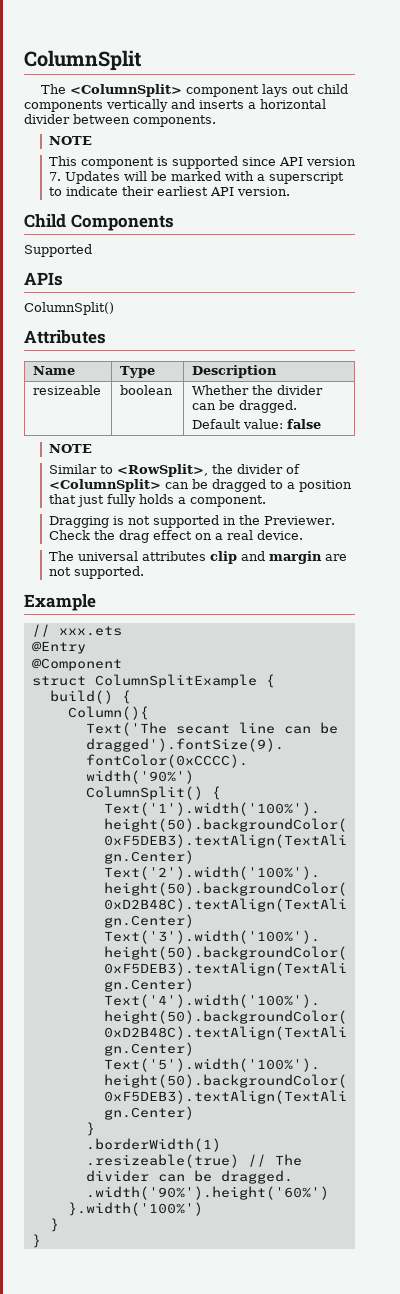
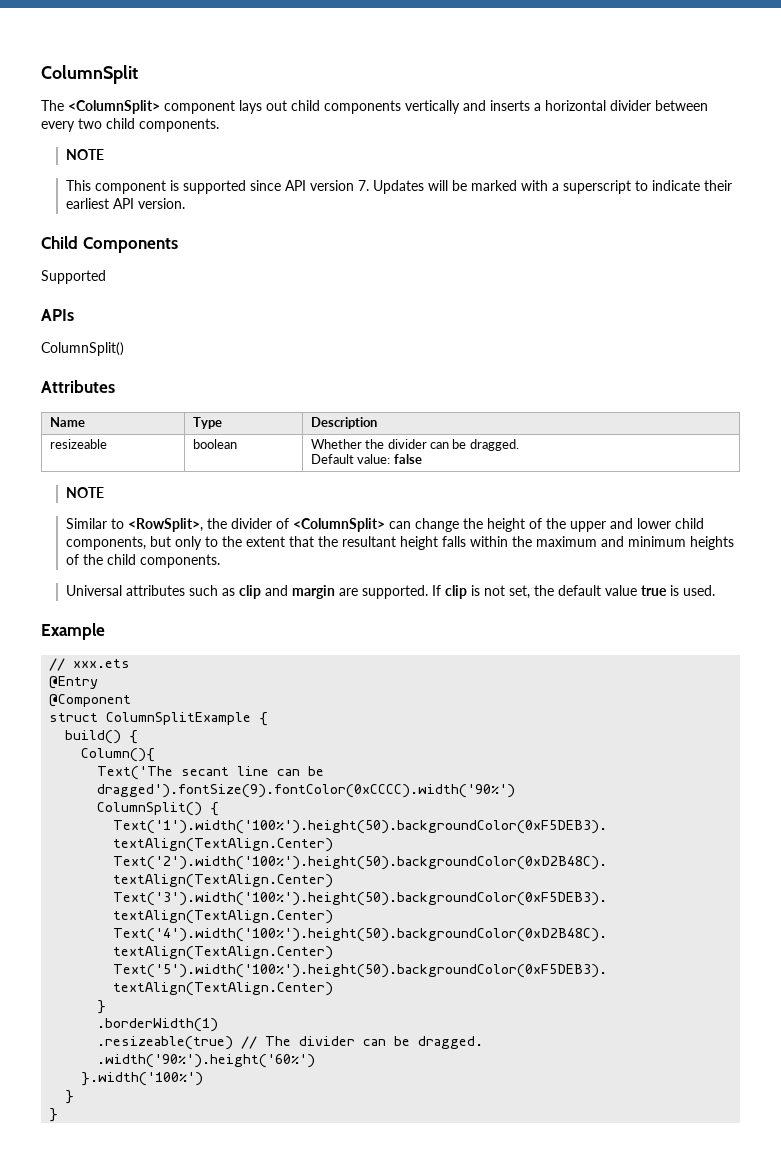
(130, 119) none -> [41,118,135,132] every two child
[191,479,352,492] [48,494,266,507] [48,515,335,528] [48,530,303,543] [48,551,347,564] [48,566,144,579] be dragged to a position that just fully holds a component. // Dragging is not supported in the Previewer. Check the drag effect on a real device. // The universal attributes clip and margin are not supported. -> [415,518,705,532] [66,536,735,550] [66,554,221,568] [66,585,716,599] change the height of the upper and lower child components, but only to the extent that the resultant height falls within the maximum and minimum heights of the child components. // Universal attributes such as clip and margin are supported. If clip is not set, the default value true is used.

